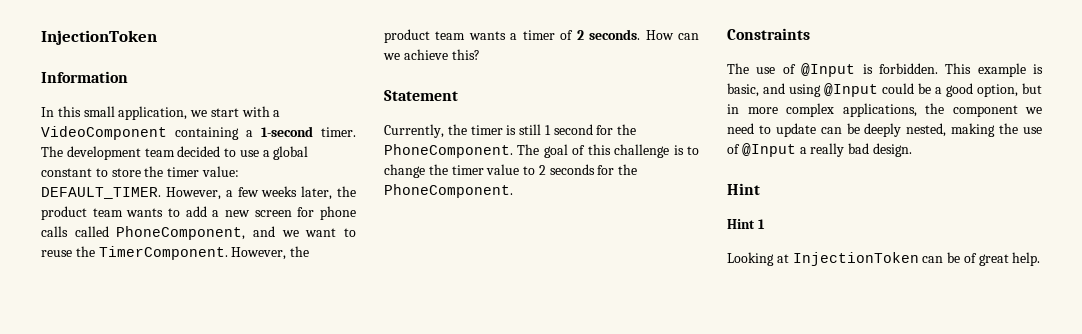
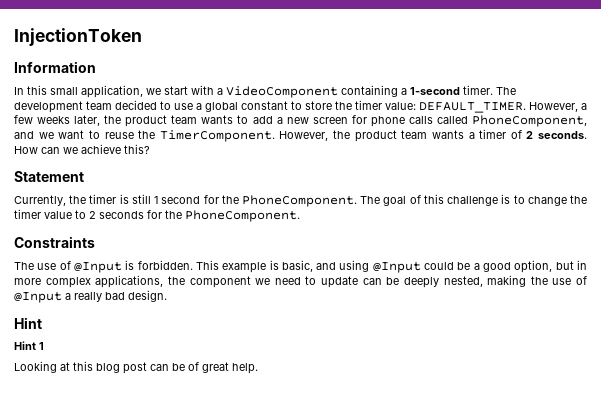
[792,252,919,266] InjectionToken -> [73,361,147,374] this blog post

